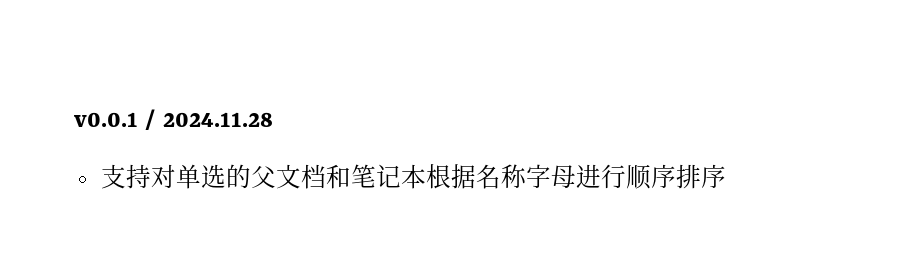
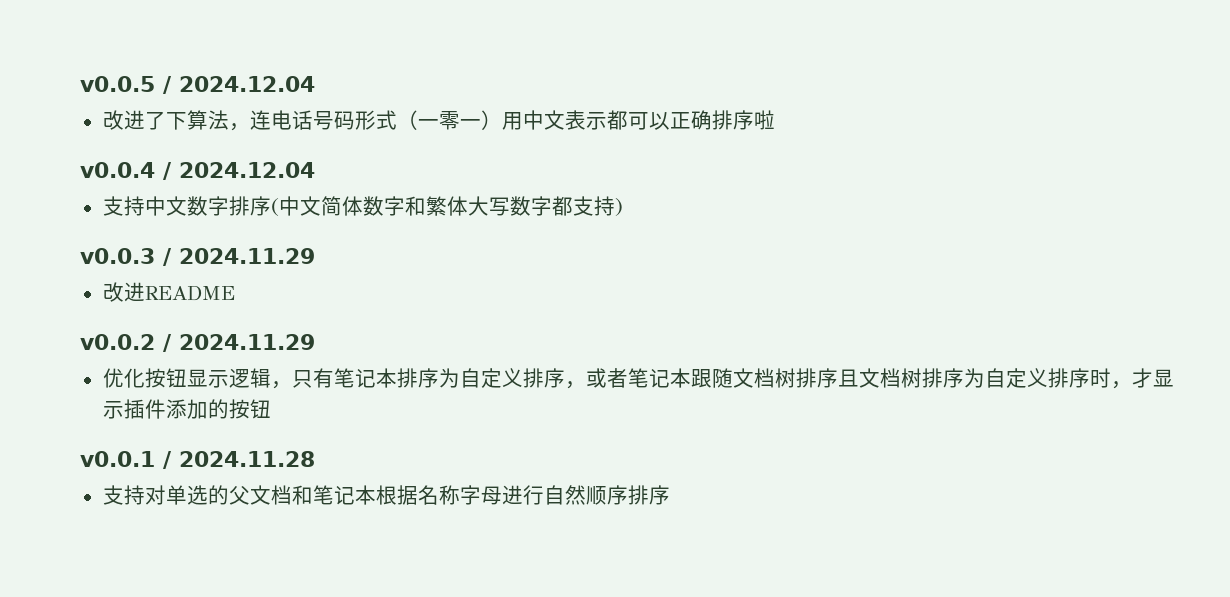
(74, 119) none -> [80,76,315,94] [102,110,775,131] [80,162,315,180] [102,196,623,216] [80,248,315,266] [102,282,235,302] [80,334,315,352] [102,368,1174,389] [102,399,271,419] v0.0.5 / 2024.12.04 // 改进了下算法，连电话号码形式（一零一）用中文表示都可以正确排序啦 // v0.0.4 / 2024.12.04 // 支持中文数字排序(中文简体数字和繁体大写数字都支持) // v0.0.3 / 2024.11.29 // 改进README // v0.0.2 / 2024.11.29 // 优化按钮显示逻辑，只有笔记本排序为自定义排序，或者笔记本跟随文档树排序且文档树排序为自定义排序时，才显示插件添加的按钮 //
(626, 176) none -> [543,485,586,505] 自然

